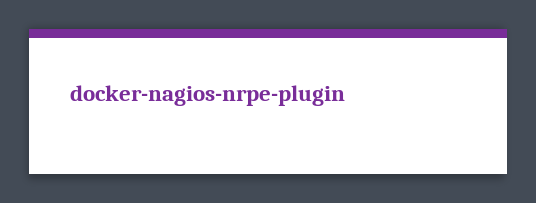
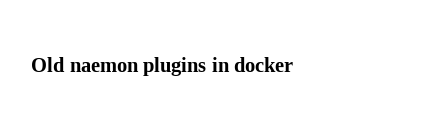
[70,85,345,106] docker-nagios-nrpe-plugin -> [31,57,294,76] Old naemon plugins in docker

